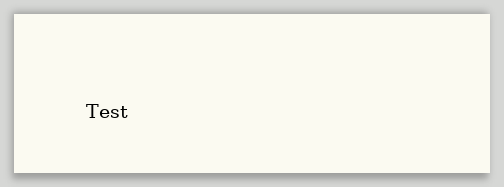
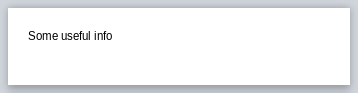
[86,104,128,118] Test -> [28,31,113,40] Some useful info

